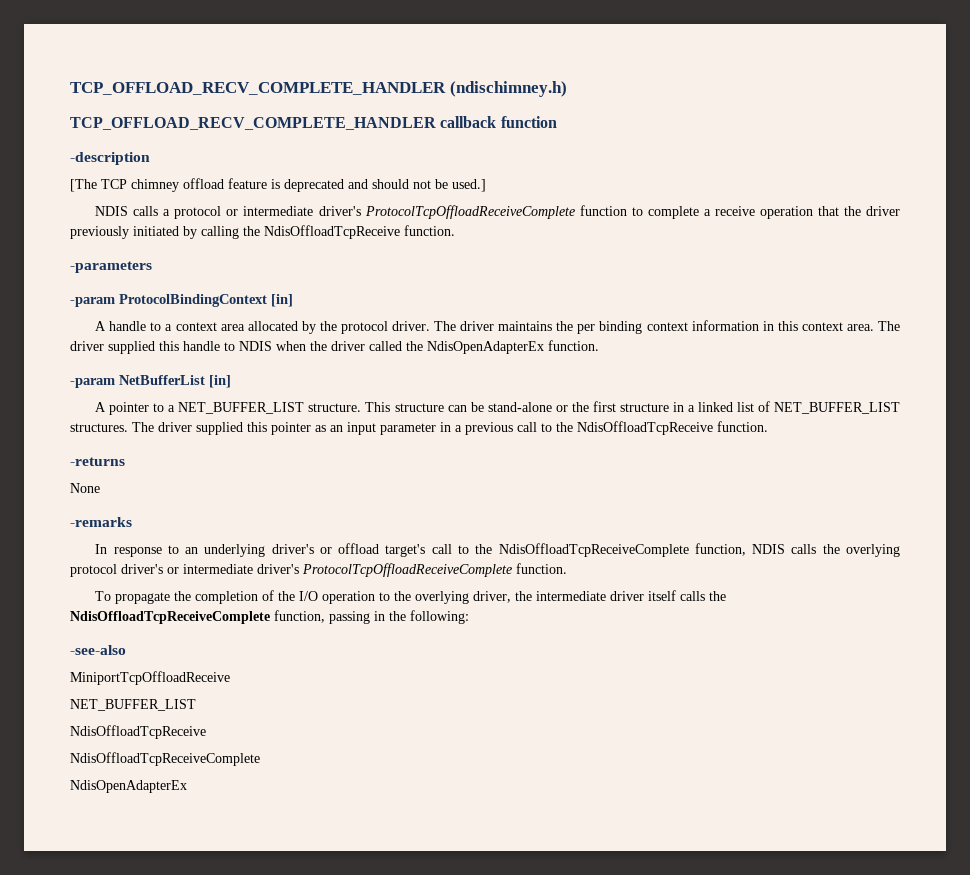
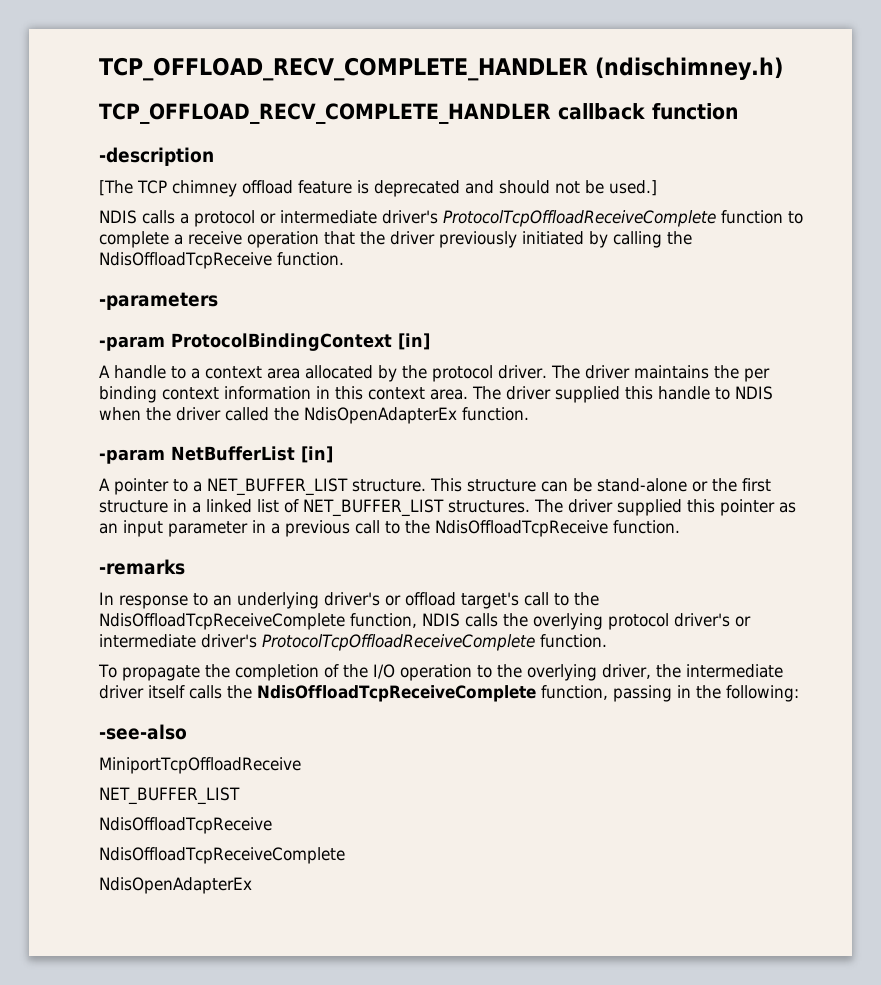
[70,457,125,466] [70,483,100,493] // -returns // None -> (680, 527) none

